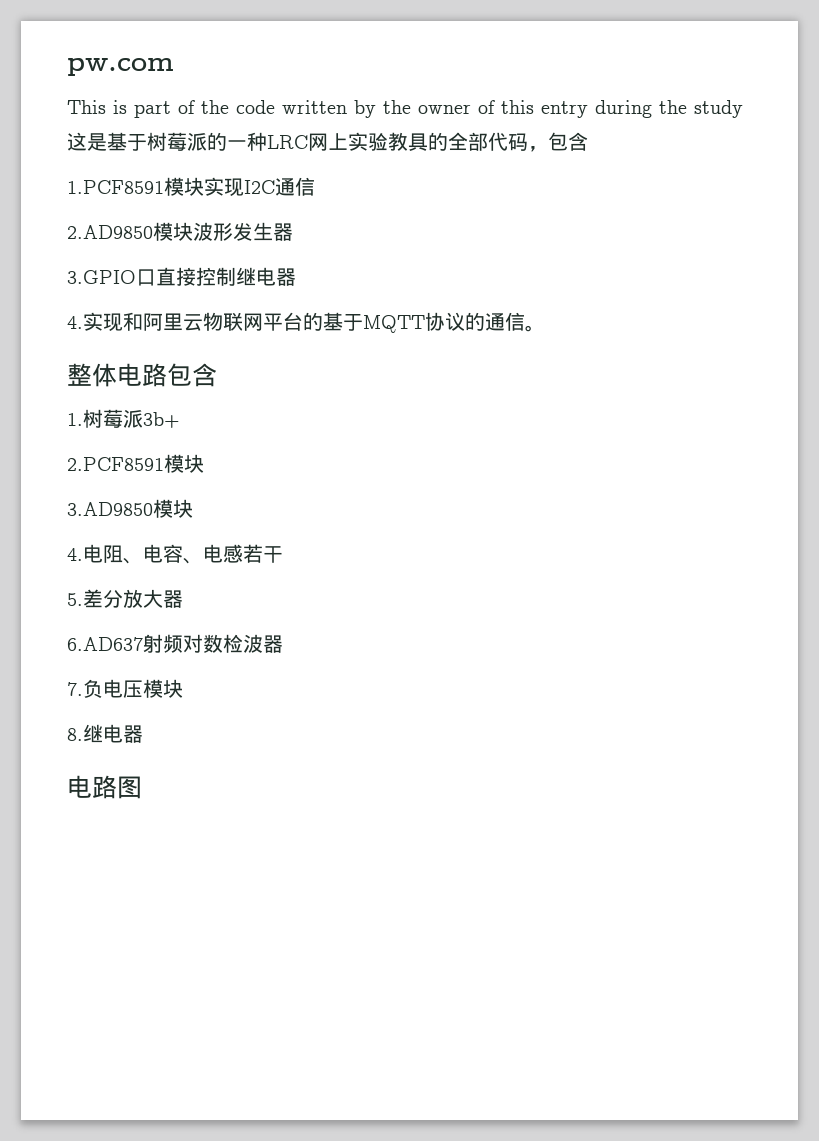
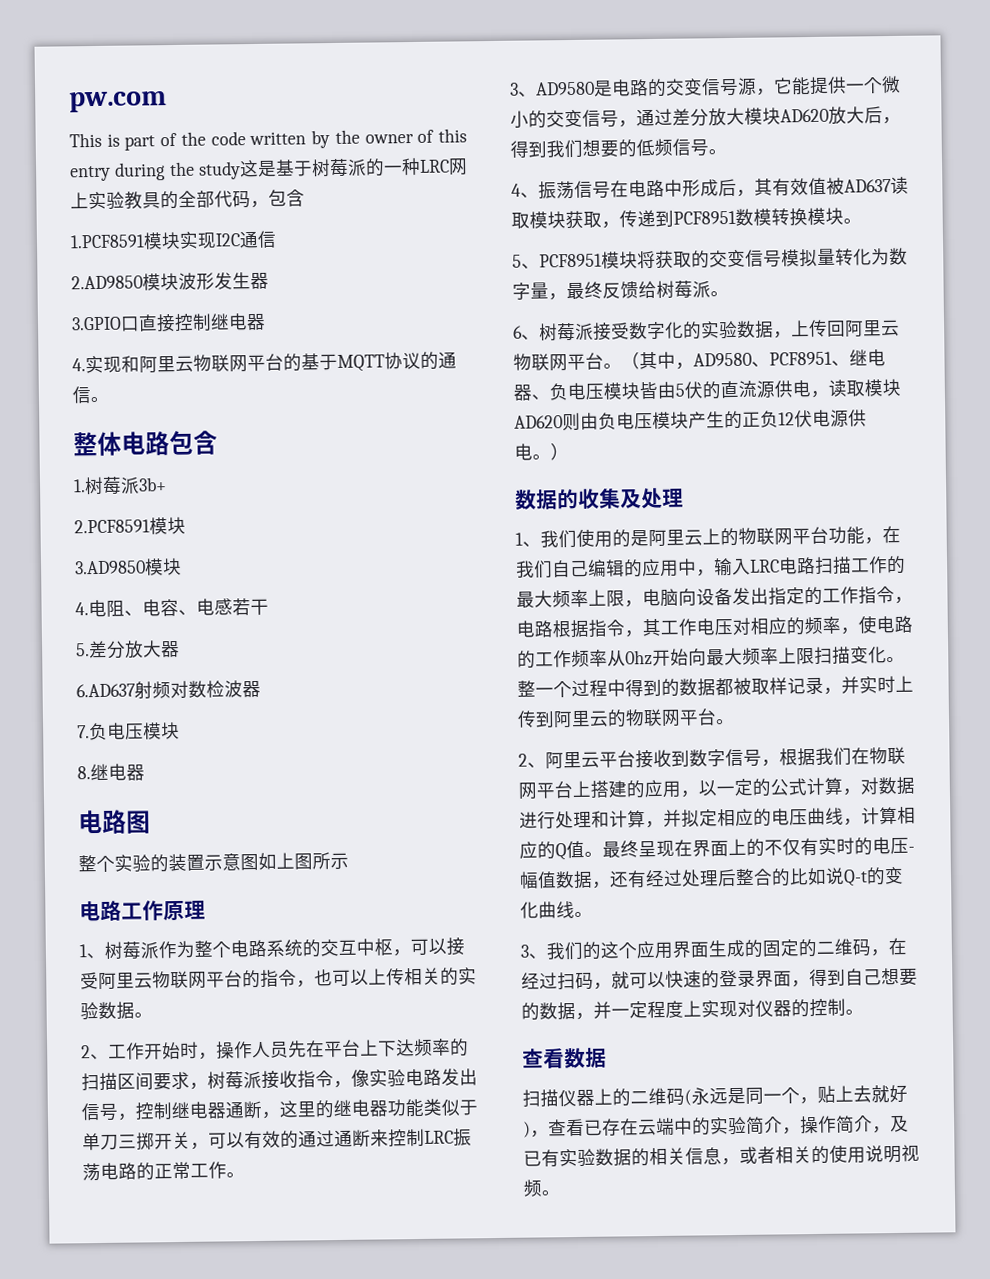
(142, 787) none -> [78,852,349,873] [79,900,206,922] [79,937,465,960] [80,967,477,991] [80,1001,153,1021] [81,1038,469,1060] [81,1068,478,1092] [81,1098,478,1122] [82,1128,472,1151] [82,1161,245,1182] [510,75,901,98] [510,106,901,129] [510,138,727,159] [511,176,909,200] [511,207,862,230] [512,247,908,269] [512,280,729,301] [513,319,900,342] [513,349,886,372] [513,378,901,401] [514,409,867,432] [514,443,569,461] [515,487,684,510] [515,525,901,549] [516,555,906,579] [516,585,913,608] [516,615,913,639] [517,646,905,669] [517,675,914,698] [517,708,735,729] [518,746,906,770] [518,776,915,800] [519,806,916,830] [519,837,915,861] [519,866,904,890] [520,901,593,919] [520,937,907,961] [521,967,918,991] [521,998,864,1021] [522,1047,607,1069] [522,1084,908,1108] [523,1114,909,1138] [523,1144,920,1168] [523,1179,560,1197] // 整个实验的装置示意图如上图所示 // 电路工作原理 // 1、树莓派作为整个电路系统的交互中枢，可以接受阿里云物联网平台的指令，也可以上传相关的实验数据。 // 2、工作开始时，操作人员先在平台上下达频率的扫描区间要求，树莓派接收指令，像实验电路发出信号，控制继电器通断，这里的继电器功能类似于单刀三掷开关，可以有效的通过通断来控制LRC振荡电路的正常工作。 // 3、AD9580是电路的交变信号源，它能提供一个微小的交变信号，通过差分放大模块AD620放大后，得到我们想要的低频信号。 // 4、振荡信号在电路中形成后，其有效值被AD637读取模块获取，传递到PCF8951数模转换模块。 // 5、PCF8951模块将获取的交变信号模拟量转化为数字量，最终反馈给树莓派。 // 6、树莓派接受数字化的实验数据，上传回阿里云物联网平台。（其中，AD9580、PCF8951、继电器、负电压模块皆由5伏的直流源供电，读取模块AD620则由负电压模块产生的正负12伏电源供电。） // 数据的收集及处理 // 1、我们使用的是阿里云上的物联网平台功能，在我们自己编辑的应用中，输入LRC电路扫描工作的最大频率上限，电脑向设备发出指定的工作指令，电路根据指令，其工作电压对相应的频率，使电路的工作频率从0hz开始向最大频率上限扫描变化。整一个过程中得到的数据都被取样记录，并实时上传到阿里云的物联网平台。 // 2、阿里云平台接收到数字信号，根据我们在物联网平台上搭建的应用，以一定的公式计算，对数据进行处理和计算，并拟定相应的电压曲线，计算相应的Q值。最终呈现在界面上的不仅有实时的电压-幅值数据，还有经过处理后整合的比如说Q-t的变化曲线。 // 3、我们的这个应用界面生成的固定的二维码，在经过扫码，就可以快速的登录界面，得到自己想要的数据，并一定程度上实现对仪器的控制。 // 查看数据 // 扫描仪器上的二维码(永远是同一个，贴上去就好)，查看已存在云端中的实验简介，操作简介，及已有实验数据的相关信息，或者相关的使用说明视频。

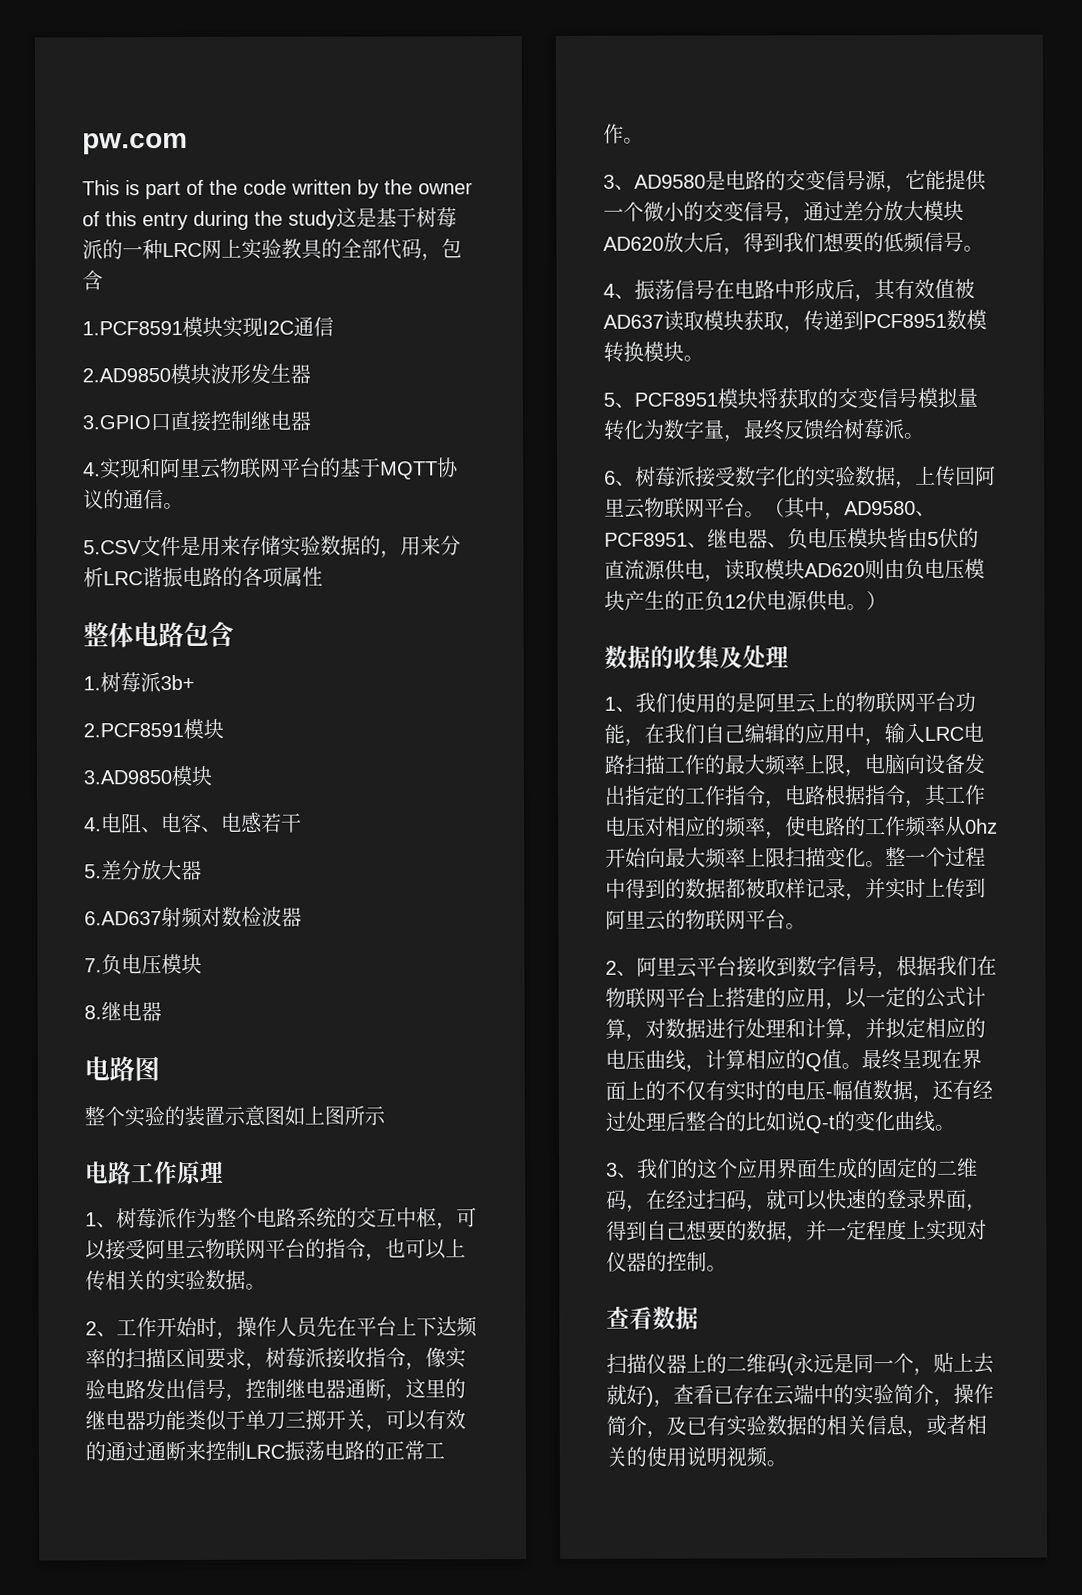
(109, 399) none -> [83,535,461,559] [83,566,323,588] // 5.CSV文件是用来存储实验数据的，用来分析LRC谐振电路的各项属性

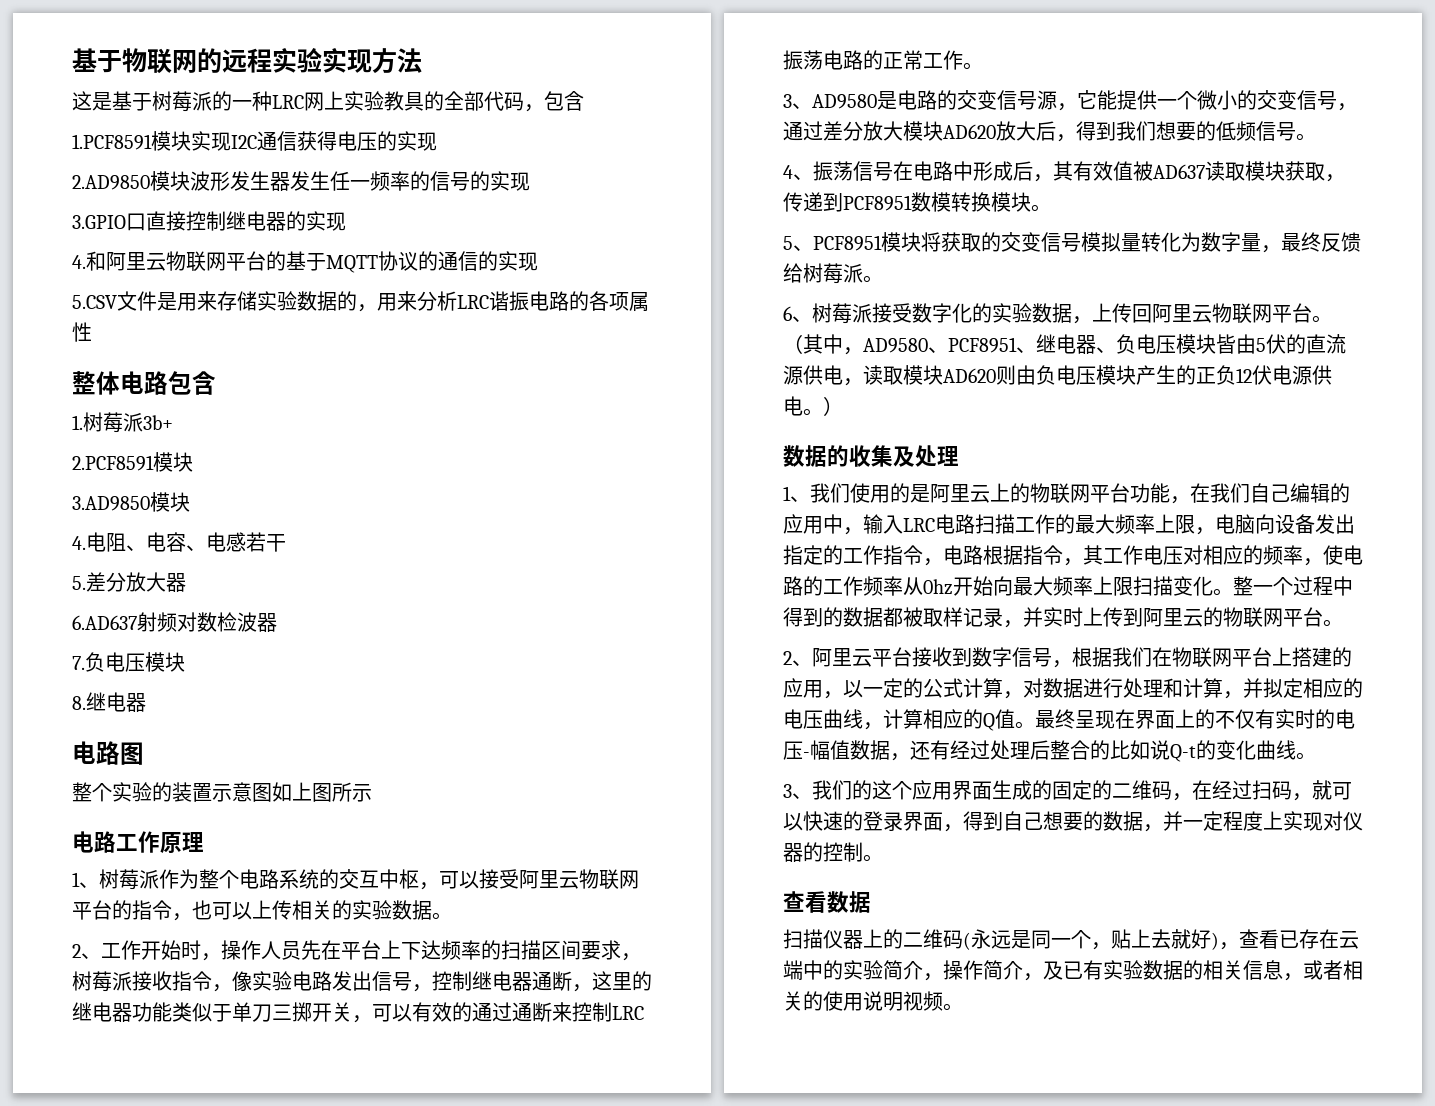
[82,132,188,155] [82,179,473,200] [82,210,337,231] pw.com // This is part of the code written by the owner of this entry during the study -> [72,48,422,74] 基于物联网的远程实验实现方法 //
(334, 326) none -> [297,131,437,151] 获得电压的实现
(311, 374) none -> [290,171,530,191] 发生任一频率的信号的实现
[83,458,141,480] // 4.实现 -> [286,211,346,231] [72,255,86,269] 的实现 // 4.
[163,502,184,510] 。 -> [478,251,538,271] 的实现

